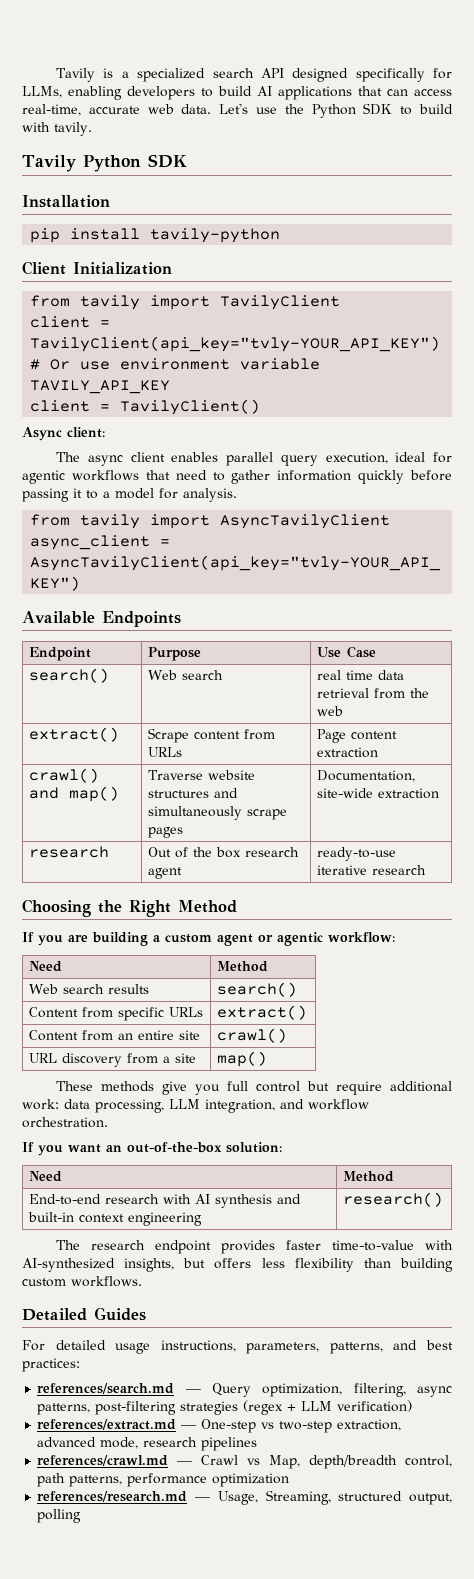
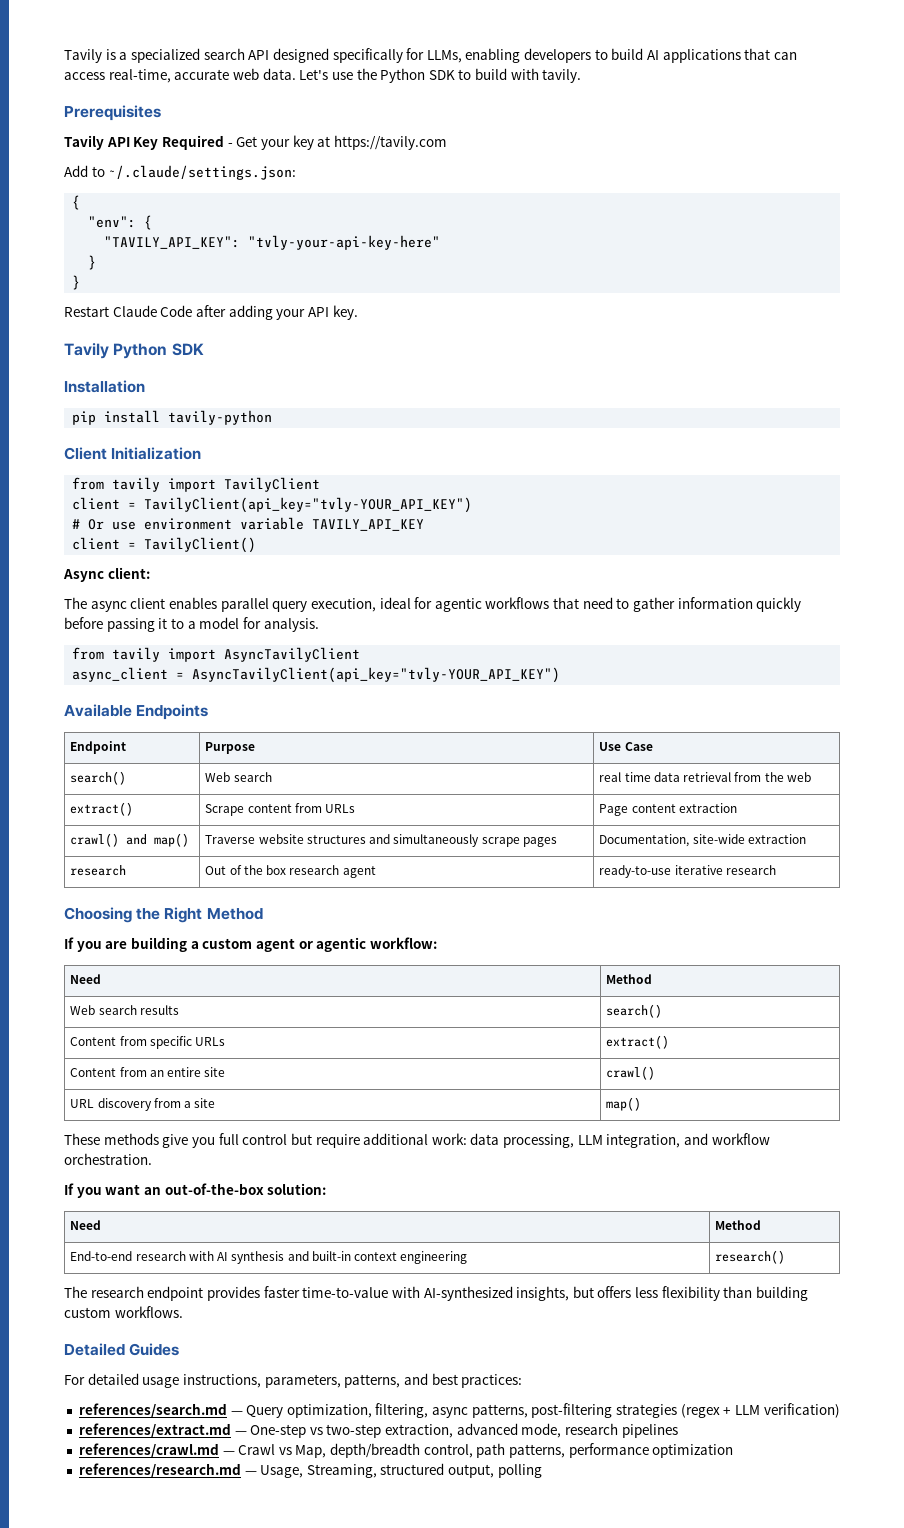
(92, 129) none -> [64,105,161,121] [64,135,447,150] [64,165,297,180] [72,195,81,210] [88,215,153,230] [104,235,441,250] [88,255,97,270] [72,275,81,290] [64,305,358,320] // Prerequisites // Tavily API Key Required - Get your key at https://tavily.com // Add to ~/.claude/settings.json: // { // "env": { // "TAVILY_API_KEY": "tvly-your-api-key-here" // } // } // Restart Claude Code after adding your API key.

